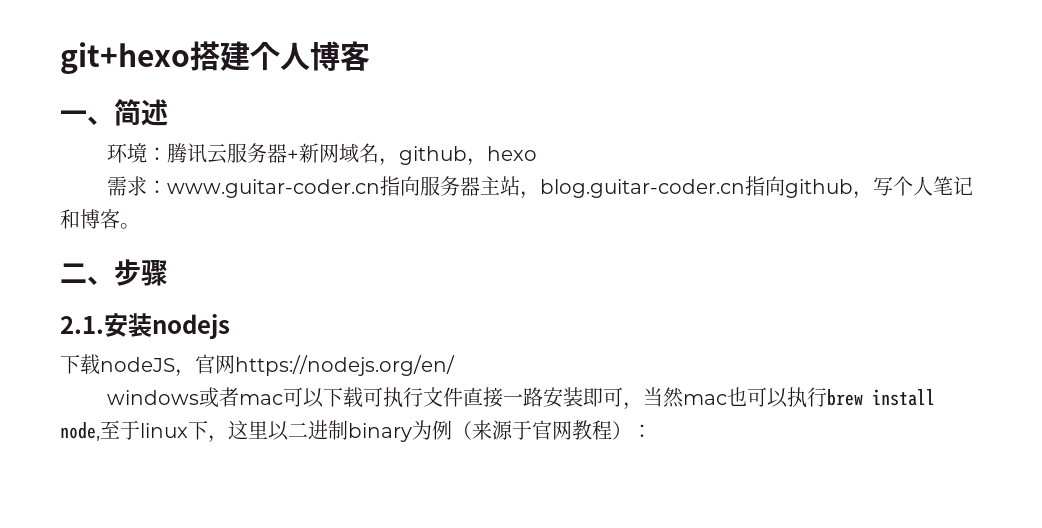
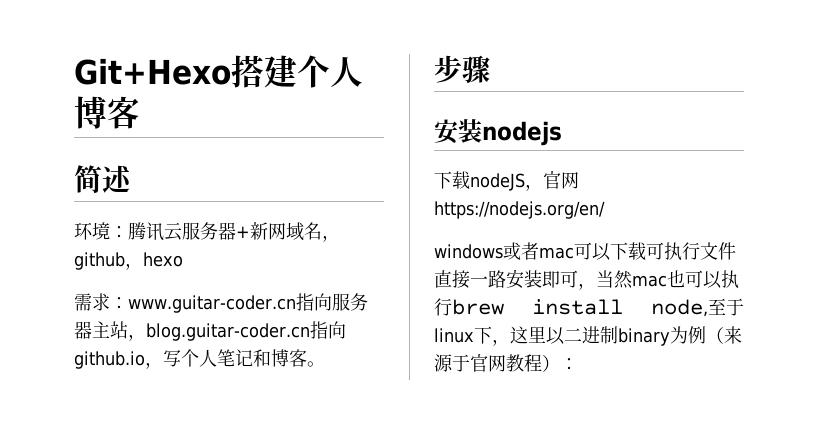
[60,42,190,74] git+hexo -> [74,58,231,85] Git+Hexo
[60,110,114,125] 一、 -> (140, 112) none
[784,179,853,198] github -> [74,351,145,369] github.io
[60,263,114,285] 二、 -> (325, 364) none
[60,316,104,334] 2.1. -> (490, 69) none

